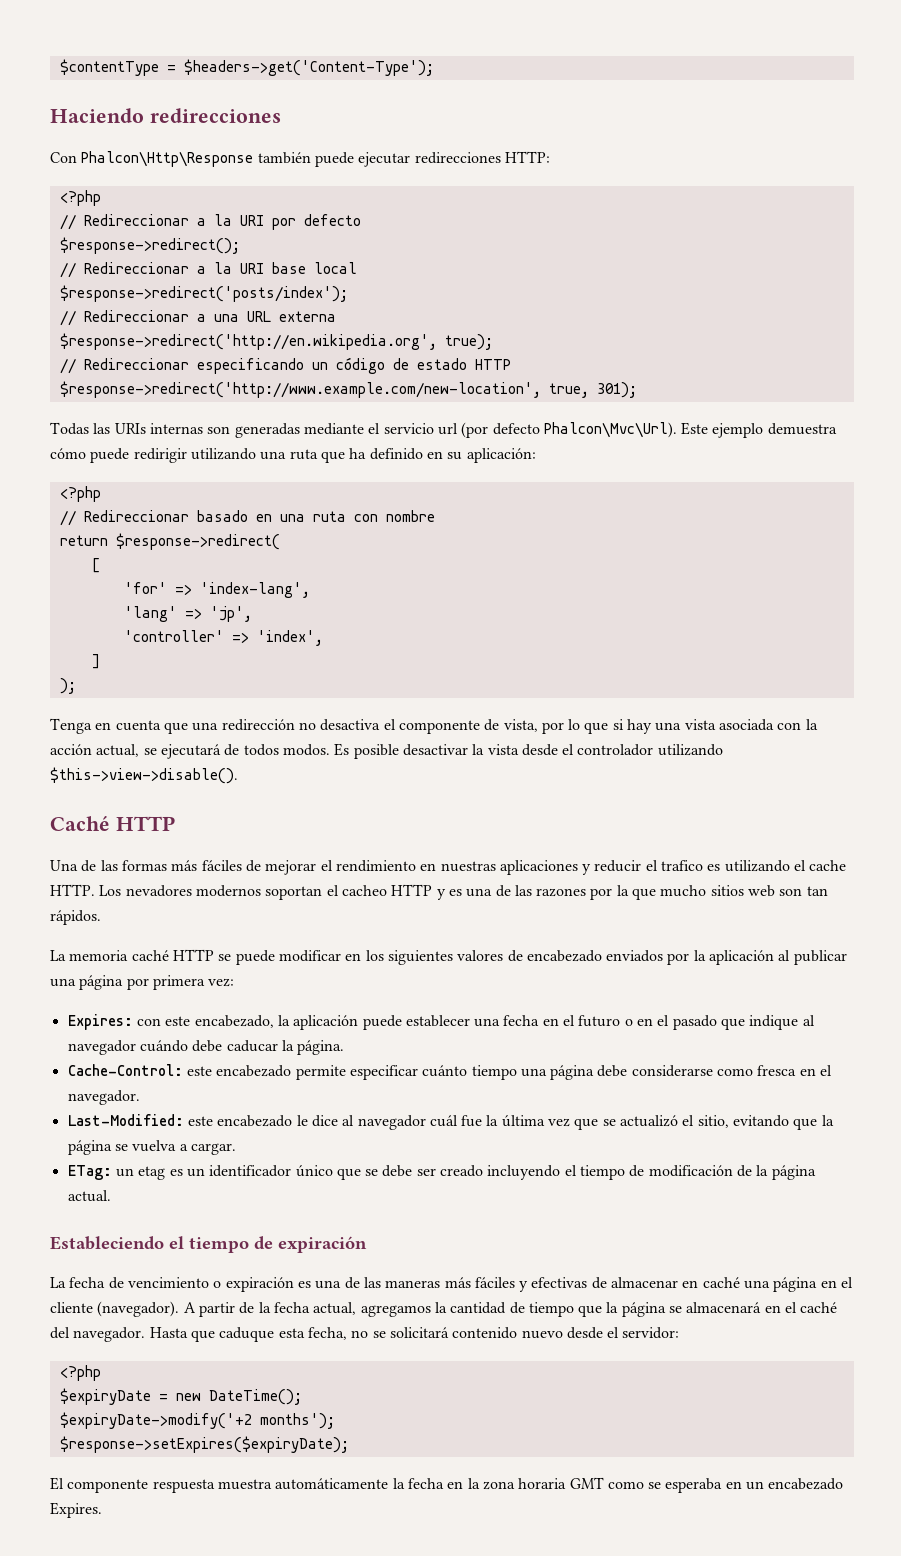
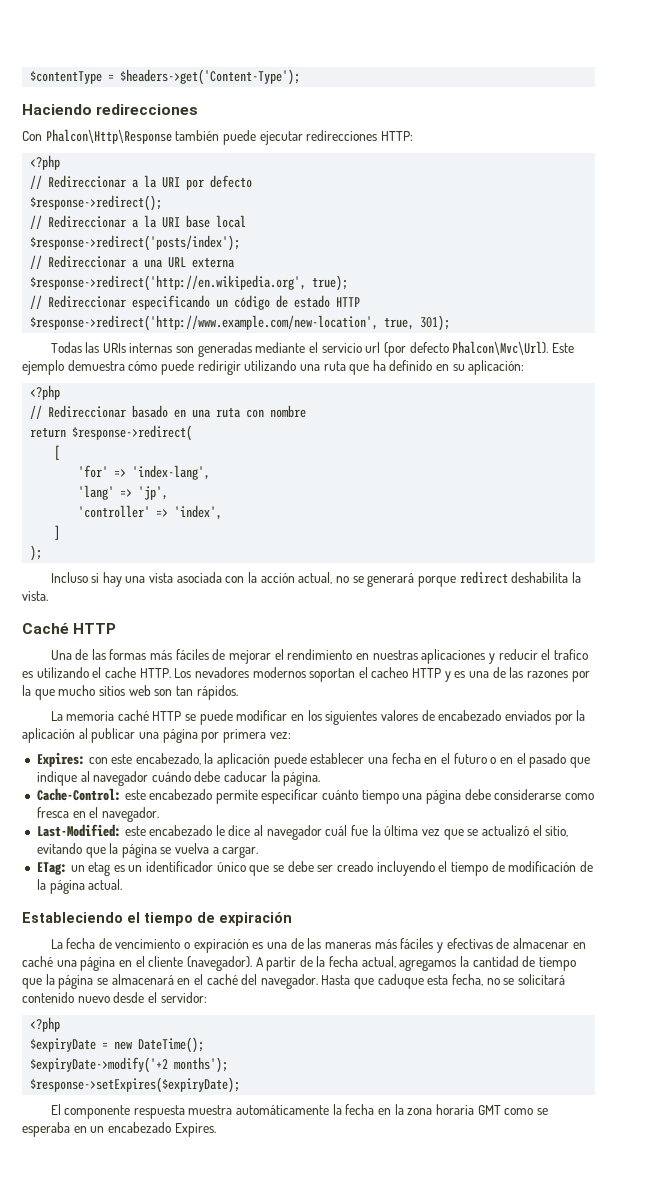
[50,718,609,734] Tenga en cuenta que una redirección no desactiva el componente de vista, por lo que -> [50,572,88,583] Incluso
[143,743,723,759] [50,767,238,784] se ejecutará de todos modos. Es posible desactivar la vista desde el controlador utilizando $this->view->disable(). -> [336,571,581,587] [22,591,48,601] no se generará porque redirect deshabilita la vista.

